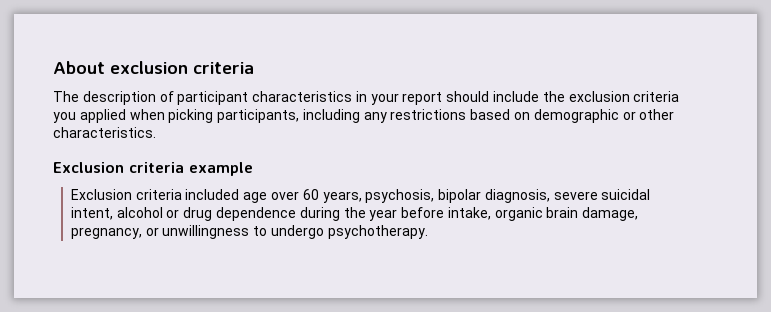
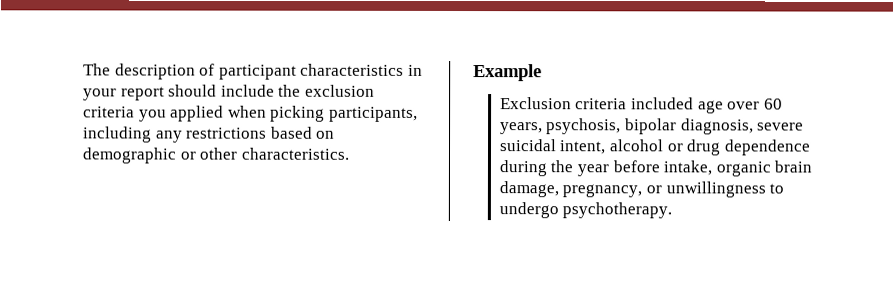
[53,61,254,74] About exclusion criteria // -> (83, 69) none
[53,162,253,176] Exclusion criteria example -> [473,64,542,82] Example

